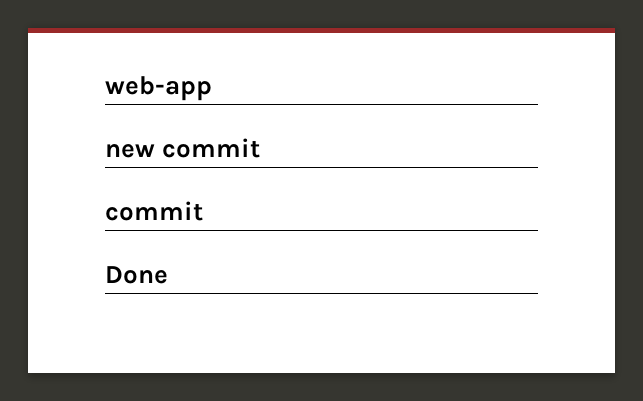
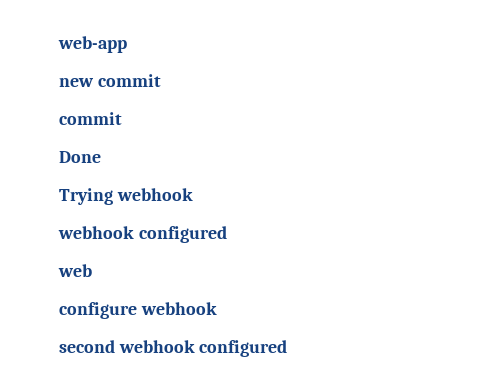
(168, 275) none -> [59,188,193,205] [58,226,227,243] [58,264,92,277] [59,302,217,319] [59,340,288,357] // Trying webhook // webhook configured // web // configure webhook // second webhook configured

